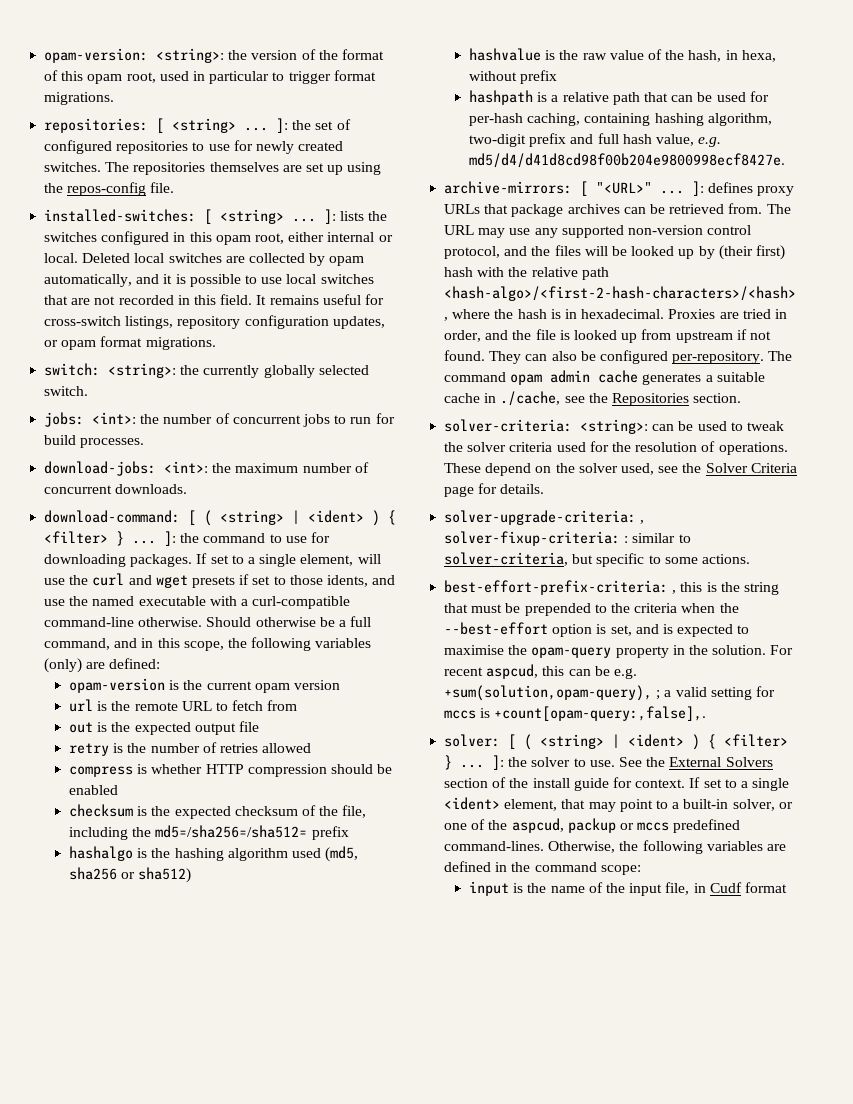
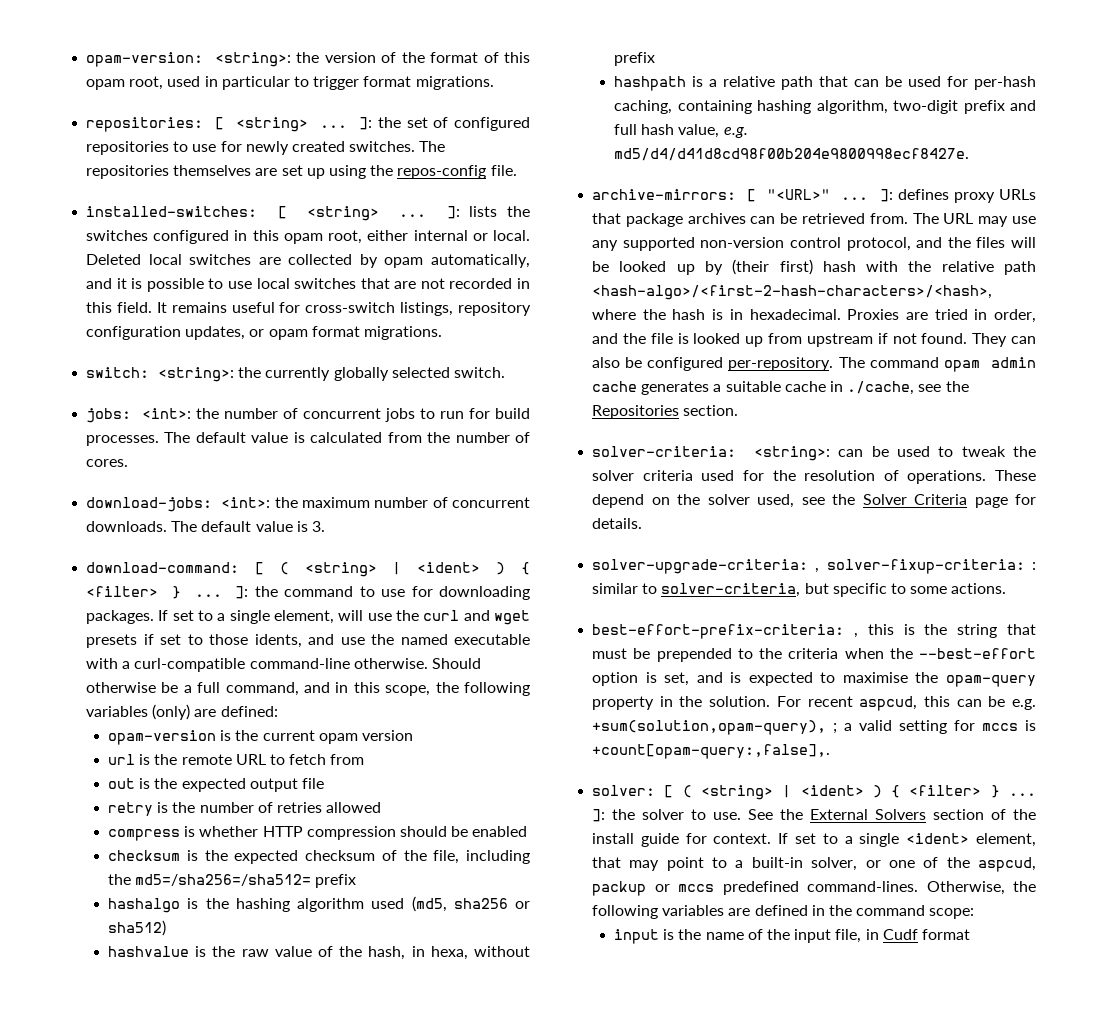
(145, 443) none -> [164,432,530,443] [86,459,129,467] The default value is calculated from the number of cores.
(188, 489) none -> [171,521,325,532] The default value is 3.

